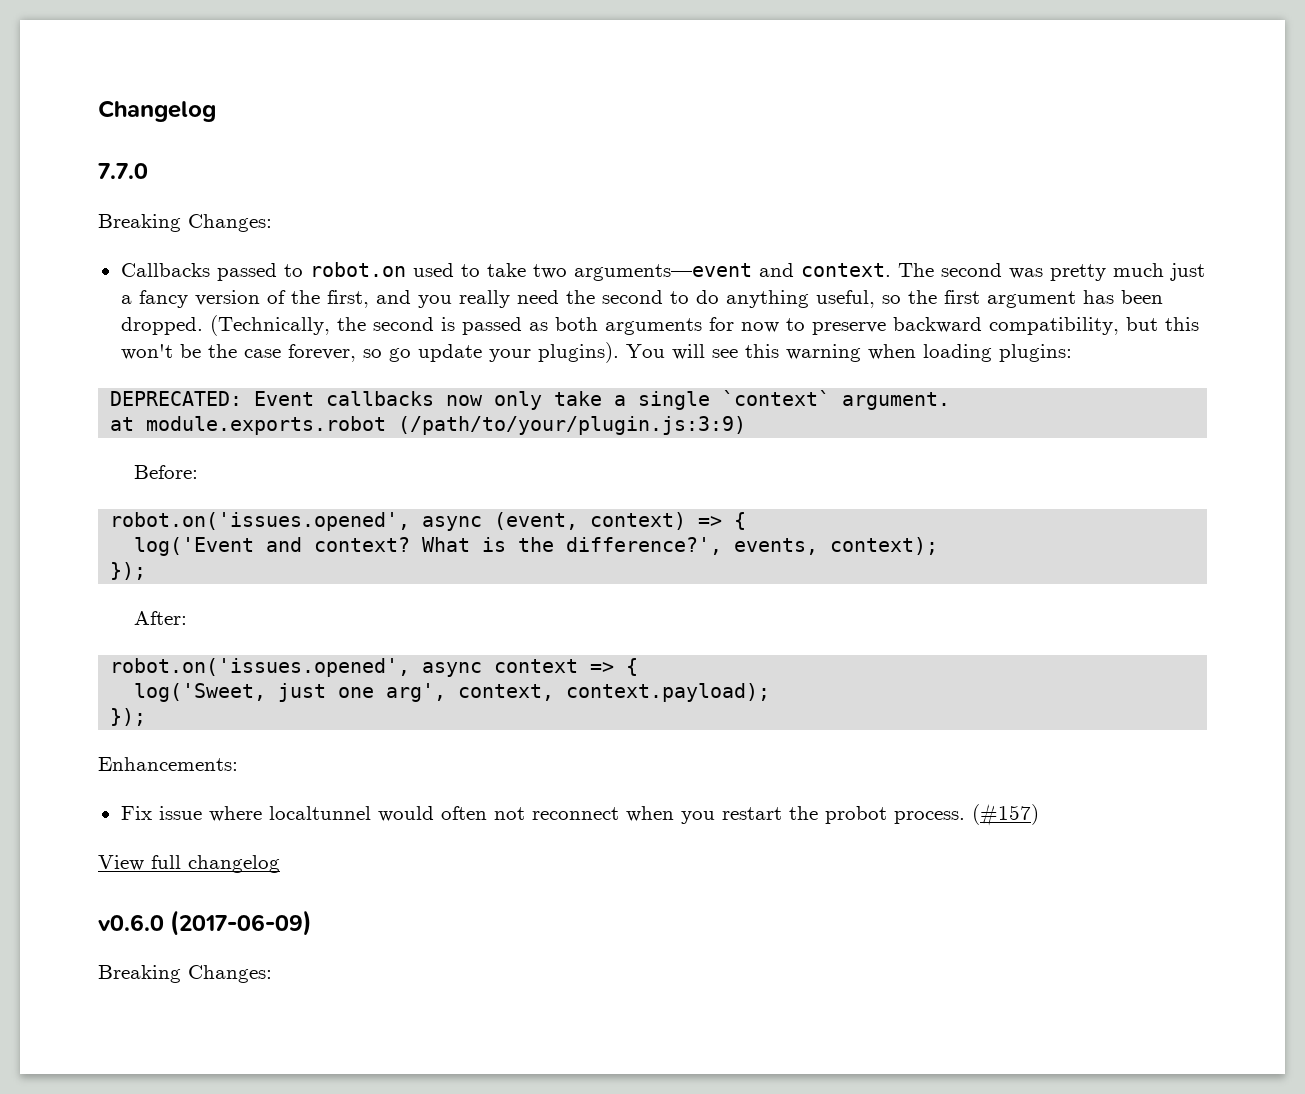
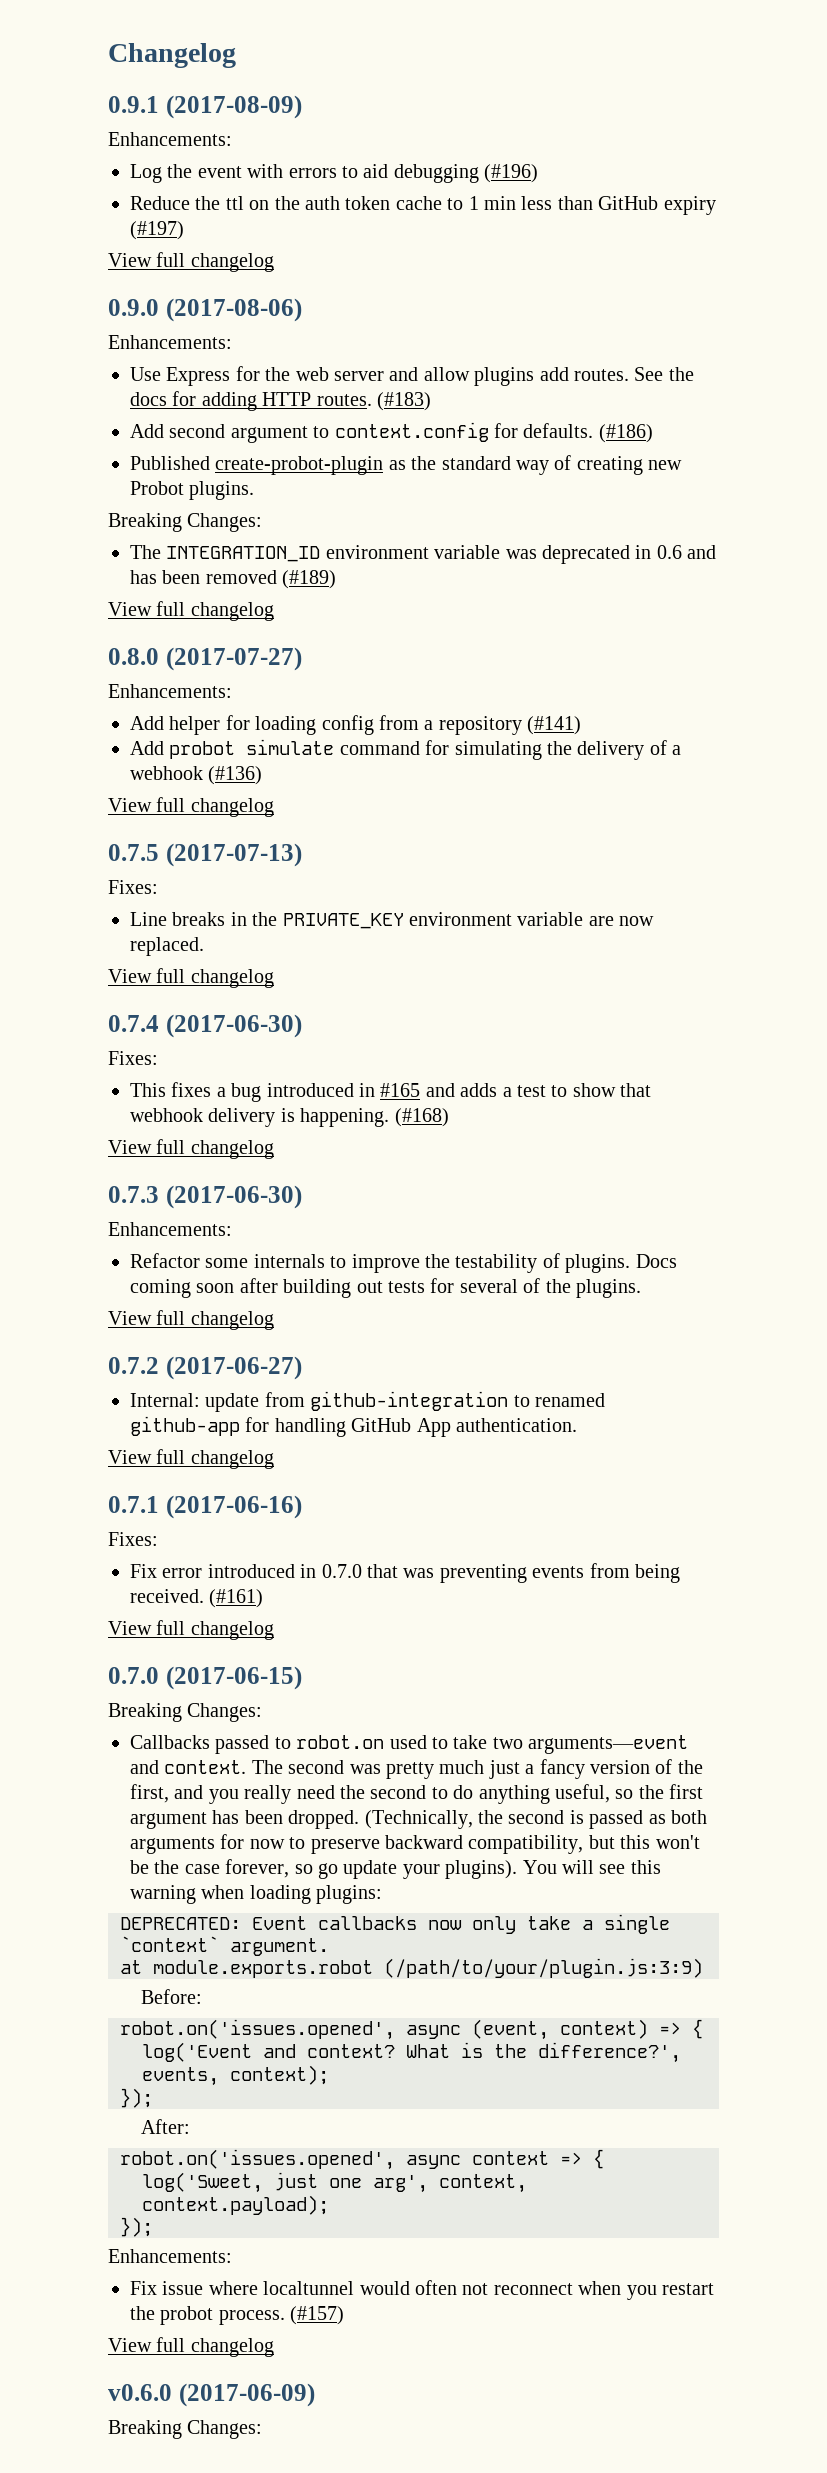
[98,163,148,179] 7.7.0 -> [108,95,302,119] [108,132,232,146] [130,164,539,183] [130,196,716,215] [130,221,184,240] [108,252,274,272] [108,298,302,322] [108,335,232,349] [130,366,694,386] [130,391,431,411] [130,422,653,443] [130,455,683,475] [130,481,255,500] [108,513,263,532] [130,545,717,564] [130,570,337,589] [108,601,274,621] [108,647,302,671] [108,684,232,698] [130,715,582,735] [130,739,682,760] [130,766,263,785] [108,797,274,817] [108,843,302,867] [108,880,158,894] [130,912,655,929] [130,937,204,956] [108,968,274,988] [108,1014,302,1038] [108,1051,158,1065] [130,1082,652,1102] [130,1108,449,1127] [108,1139,274,1159] [108,1185,302,1209] [108,1222,232,1236] [130,1253,677,1273] [130,1278,641,1298] [108,1310,274,1330] [108,1356,302,1380] [130,1391,605,1412] [130,1416,577,1437] [108,1449,274,1469] [108,1495,302,1519] [108,1532,158,1546] [130,1563,680,1583] [130,1589,264,1608] [108,1620,274,1640] [108,1666,302,1690] 0.9.1 (2017-08-09) // Enhancements: // Log the event with errors to aid debugging (#196) // Reduce the ttl on the auth token cache to 1 min less than GitHub expiry (#197) // View full changelog // 0.9.0 (2017-08-06) // Enhancements: // Use Express for the web server and allow plugins add routes. See the docs for adding HTTP routes. (#183) // Add second argument to context.config for defaults. (#186) // Published create-probot-plugin as the standard way of creating new Probot plugins. // Breaking Changes: // The INTEGRATION_ID environment variable was deprecated in 0.6 and has been removed (#189) // View full changelog // 0.8.0 (2017-07-27) // Enhancements: // Add helper for loading config from a repository (#141) // Add probot simulate command for simulating the delivery of a webhook (#136) // View full changelog // 0.7.5 (2017-07-13) // Fixes: // Line breaks in the PRIVATE_KEY environment variable are now replaced. // View full changelog // 0.7.4 (2017-06-30) // Fixes: // This fixes a bug introduced in #165 and adds a test to show that webhook delivery is happening. (#168) // View full changelog // 0.7.3 (2017-06-30) // Enhancements: // Refactor some internals to improve the testability of plugins. Docs coming soon after building out tests for several of the plugins. // View full changelog // 0.7.2 (2017-06-27) // Internal: update from github-integration to renamed github-app for handling GitHub App authentication. // View full changelog // 0.7.1 (2017-06-16) // Fixes: // Fix error introduced in 0.7.0 that was preventing events from being received. (#161) // View full changelog // 0.7.0 (2017-06-15)

